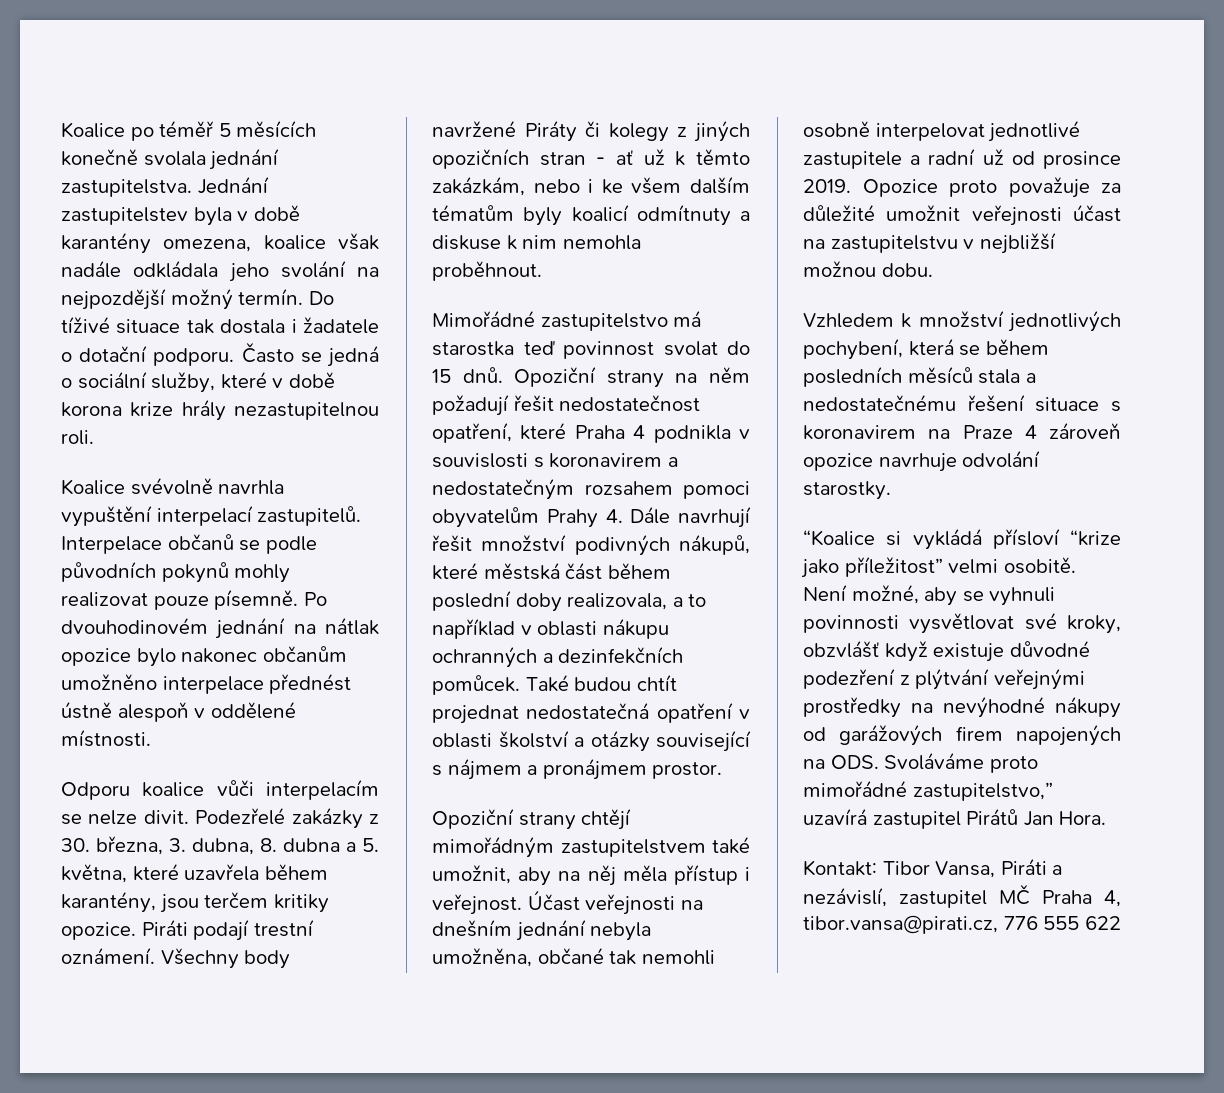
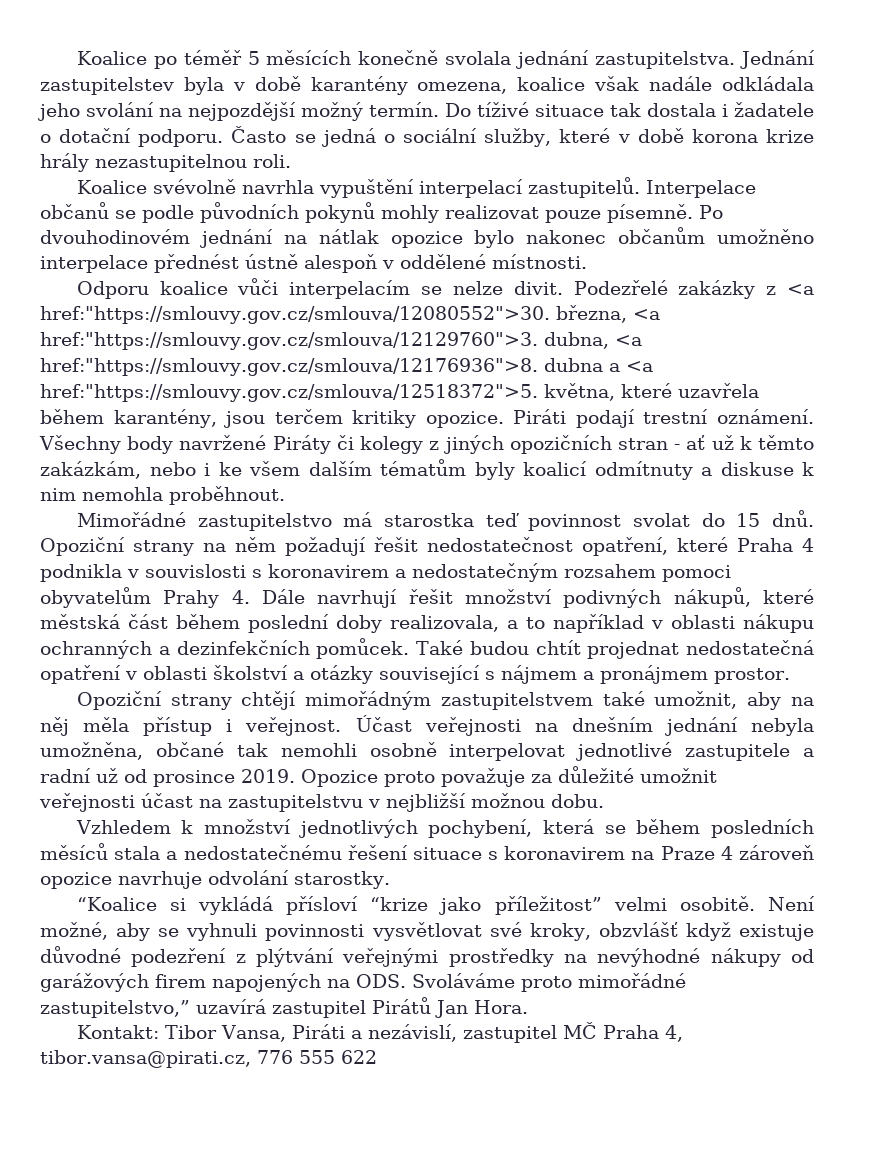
[61,836,379,855] 30. března, 3. dubna, 8. dubna a 5. -> [787,284,815,295] [40,305,660,324] [40,332,642,350] [40,358,653,376] [40,384,538,402] <a href:"https://smlouvy.gov.cz/smlouva/12080552">30. března, <a href:"https://smlouvy.gov.cz/smlouva/12129760">3. dubna, <a href:"https://smlouvy.gov.cz/smlouva/12176936">8. dubna a <a href:"https://smlouvy.gov.cz/smlouva/12518372">5.

